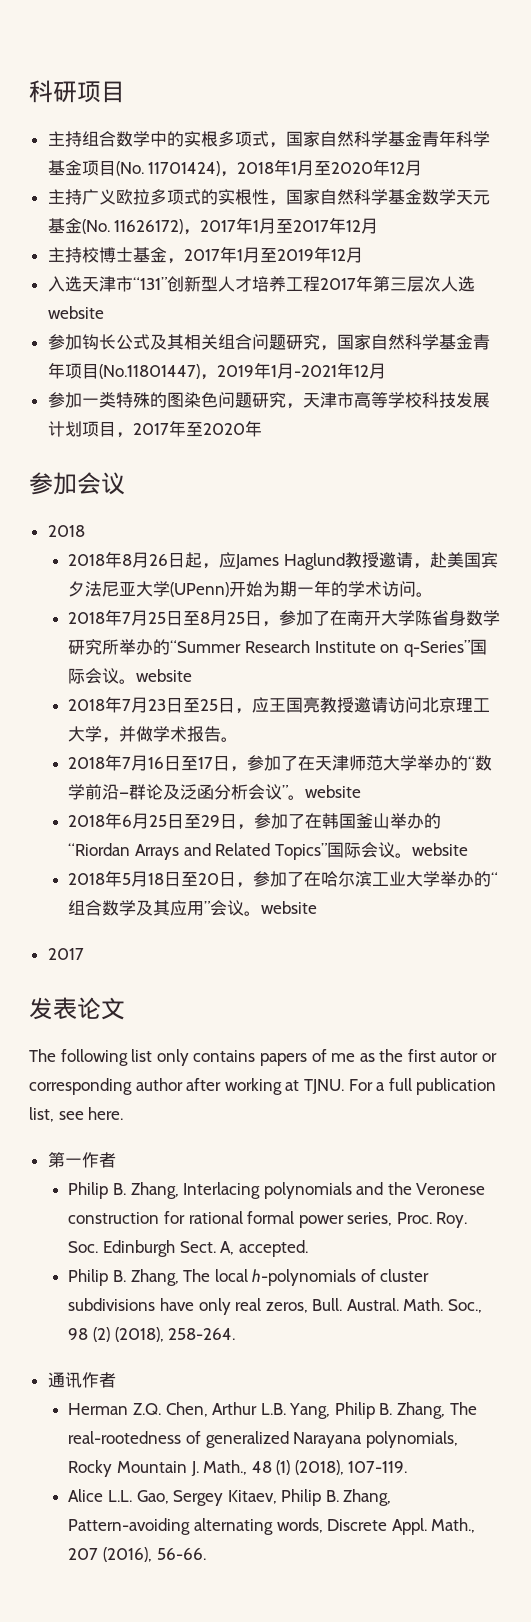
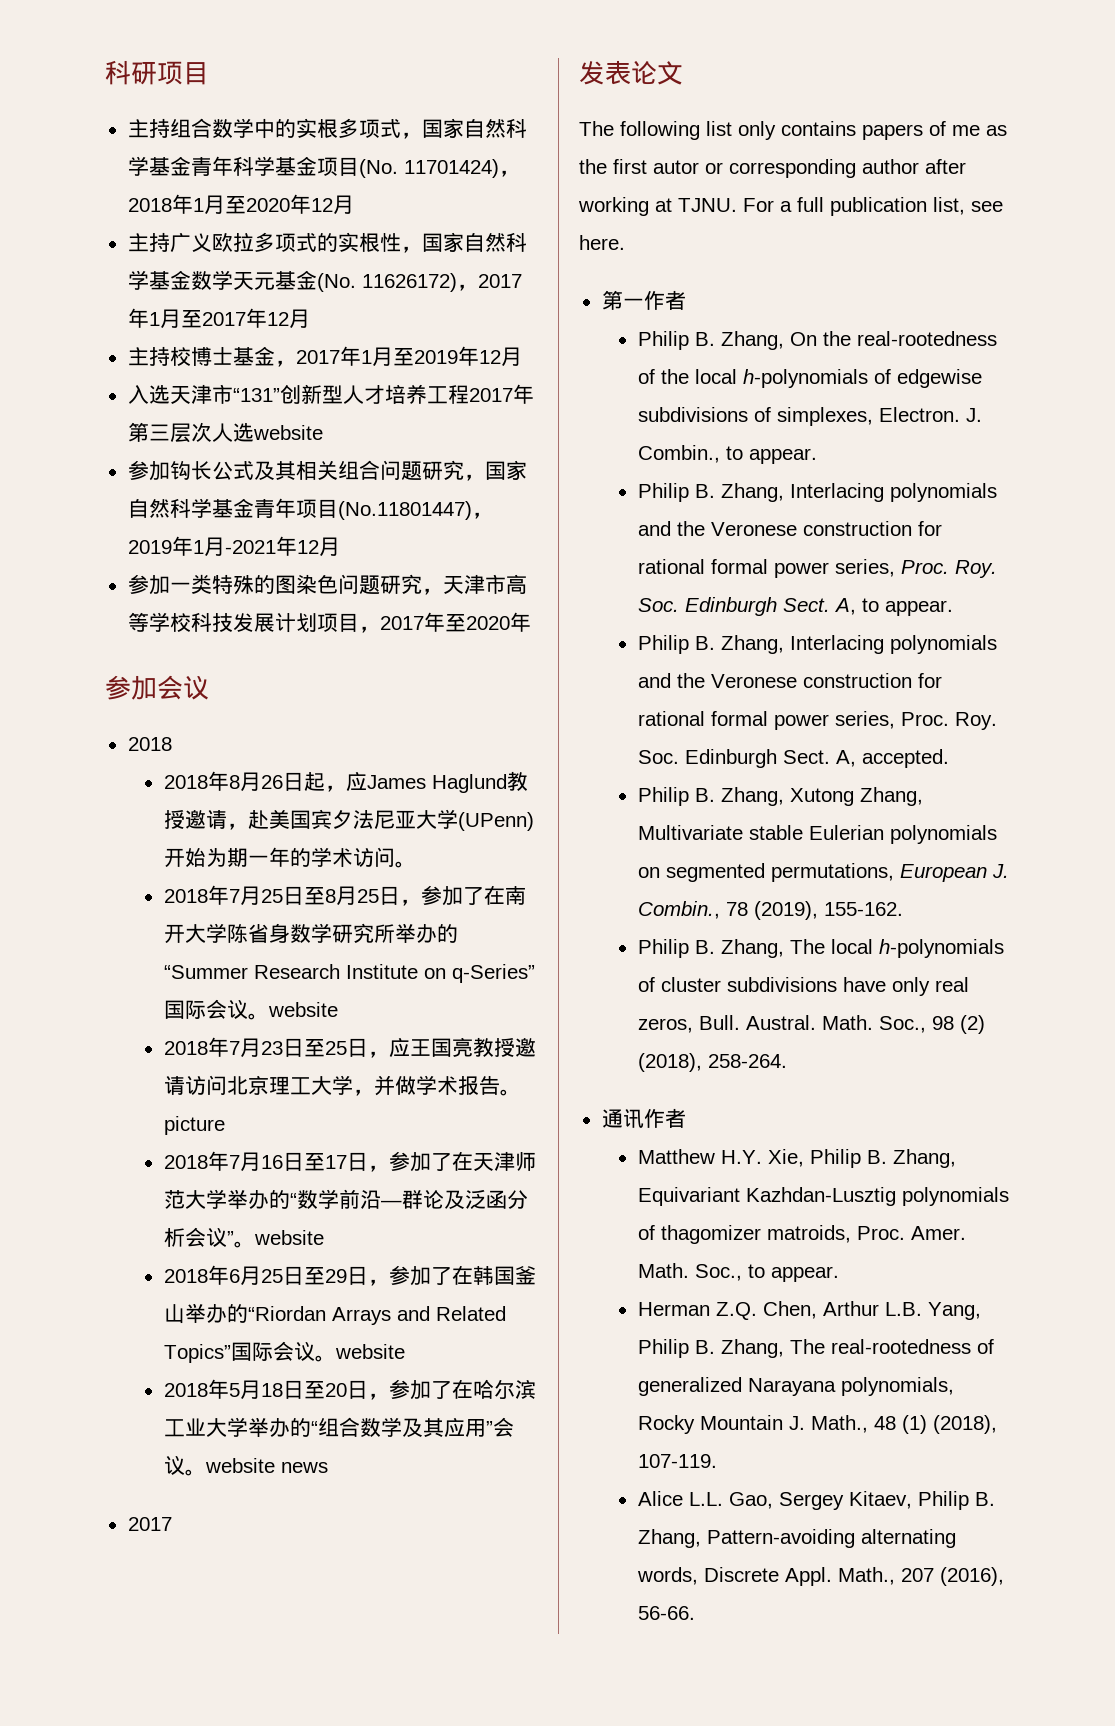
(239, 739) none -> [163,1116,225,1135] picture
(318, 907) none -> [280,1462,328,1473] news
(116, 1160) none -> [637,331,997,350] [637,369,982,388] [637,407,982,426] [637,445,817,464] [637,483,997,502] [637,521,942,536] [637,559,997,578] [637,597,953,616] // Philip B. Zhang, On the real-rootedness of the local h-polynomials of edgewise subdivisions of simplexes, Electron. J. Combin., to appear. // Philip B. Zhang, Interlacing polynomials and the Veronese construction for rational formal power series, Proc. Roy. Soc. Edinburgh Sect. A, to appear.
(308, 1248) none -> [637,787,923,806] [637,825,997,844] [637,863,1009,882] [637,901,903,920] // Philip B. Zhang, Xutong Zhang, Multivariate stable Eulerian polynomials on segmented permutations, European J. Combin., 78 (2019), 155-162.
(116, 1380) none -> [637,1149,956,1168] [637,1187,1009,1206] [637,1225,966,1244] [637,1263,839,1282] // Matthew H.Y. Xie, Philip B. Zhang, Equivariant Kazhdan-Lusztig polynomials of thagomizer matroids, Proc. Amer. Math. Soc., to appear.

